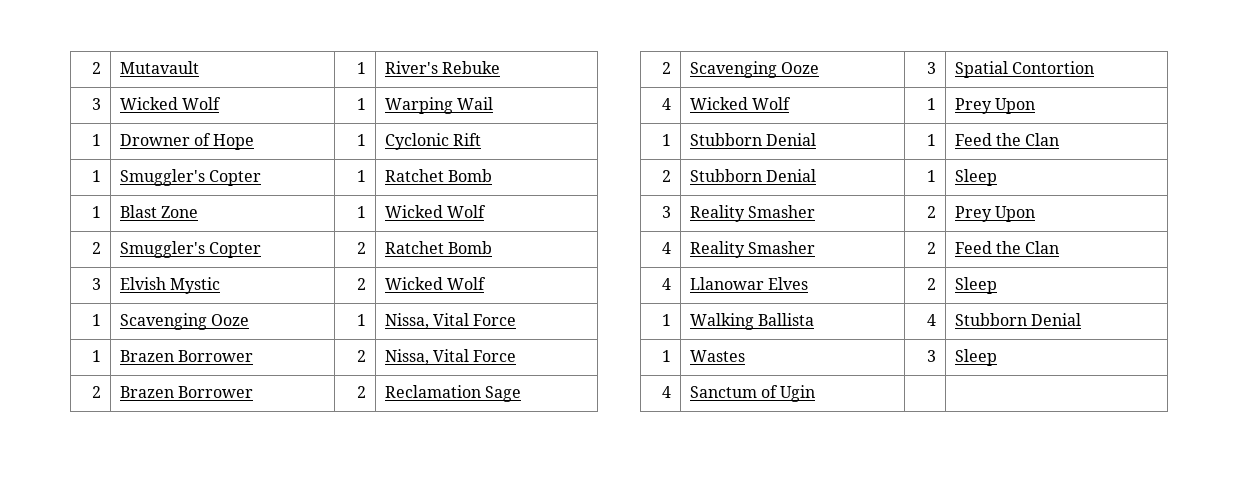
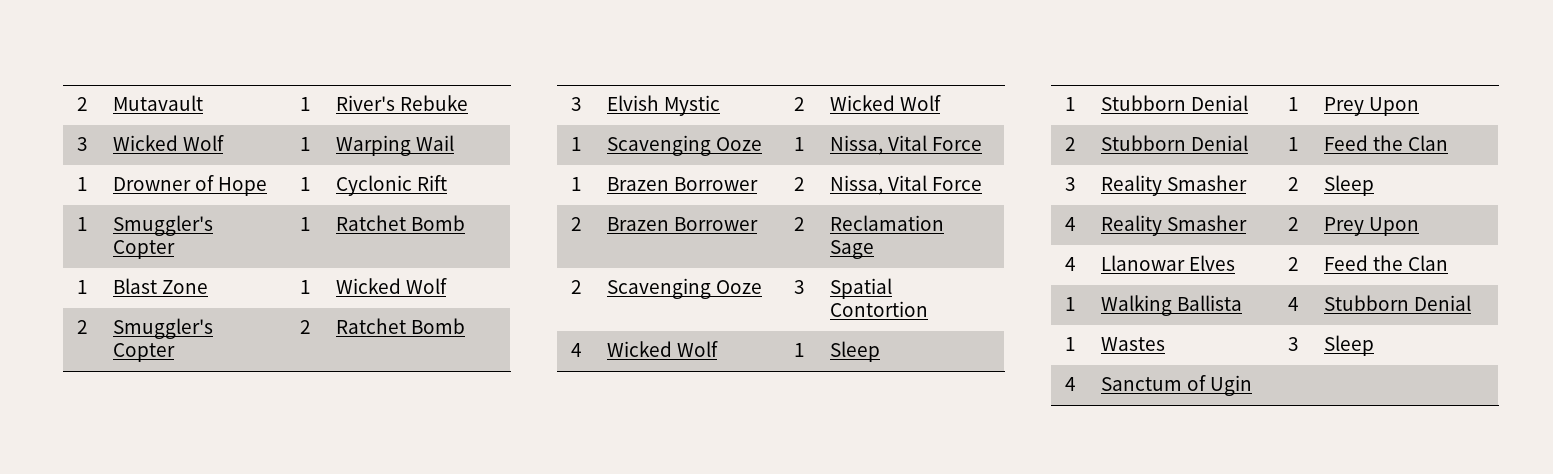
[954,98,1036,114] [662,134,672,146] | Prey Upon // 1 -> [829,341,880,362] [1065,97,1077,111] [1100,95,1248,111] [1288,97,1300,111] [1323,97,1419,116] [1065,137,1077,151] | Sleep // 1 | Stubborn Denial | 1 | Prey Upon // 2
[662,170,672,182] [689,169,817,182] [927,170,937,182] [954,169,997,186] [662,206,672,218] 2 | Stubborn Denial | 1 | Sleep // 3 -> [1065,177,1077,191] [1100,175,1247,196] [1288,177,1300,191] [1323,175,1374,196] [1065,217,1077,231] 3 | Reality Smasher | 2 | Sleep // 4
[689,241,816,258] Reality Smasher -> [1100,255,1235,271] Llanowar Elves
[662,278,672,290] [689,277,809,290] [927,278,937,290] [954,277,997,294] // 4 | Llanowar Elves | 2 | Sleep -> (1449, 263) none

